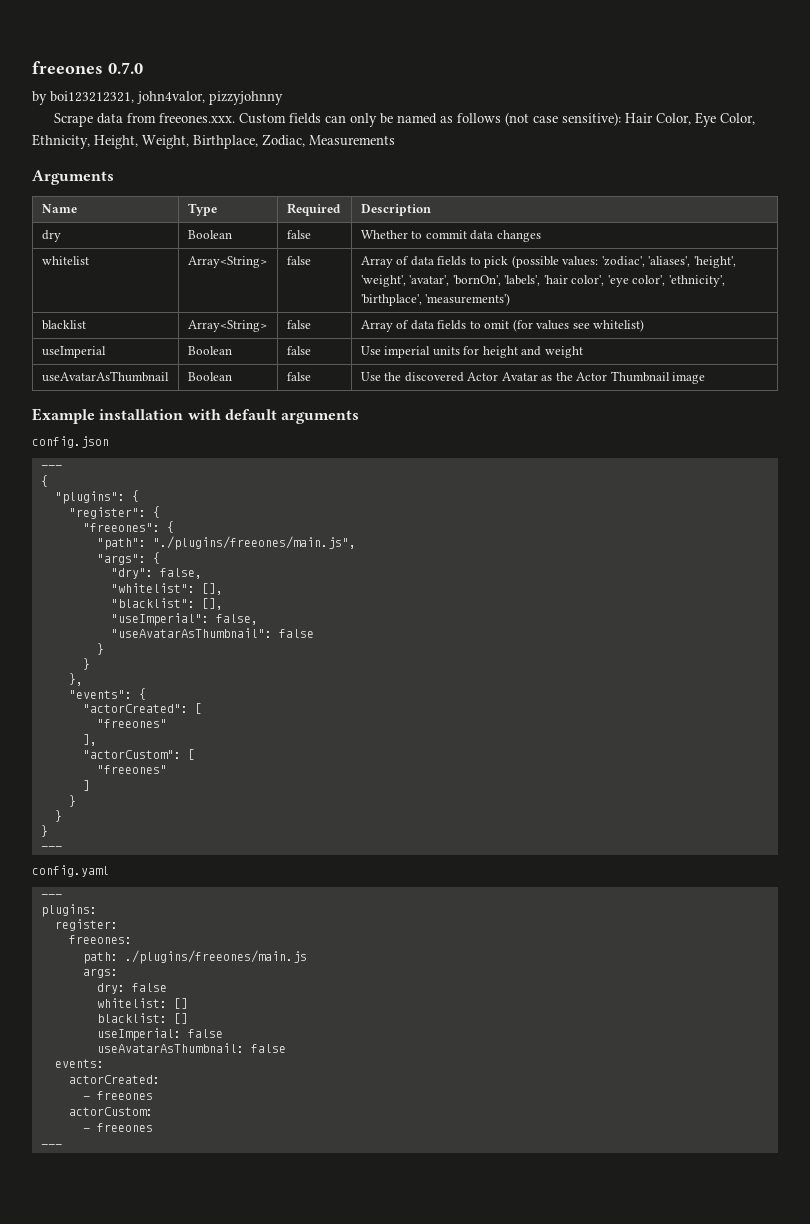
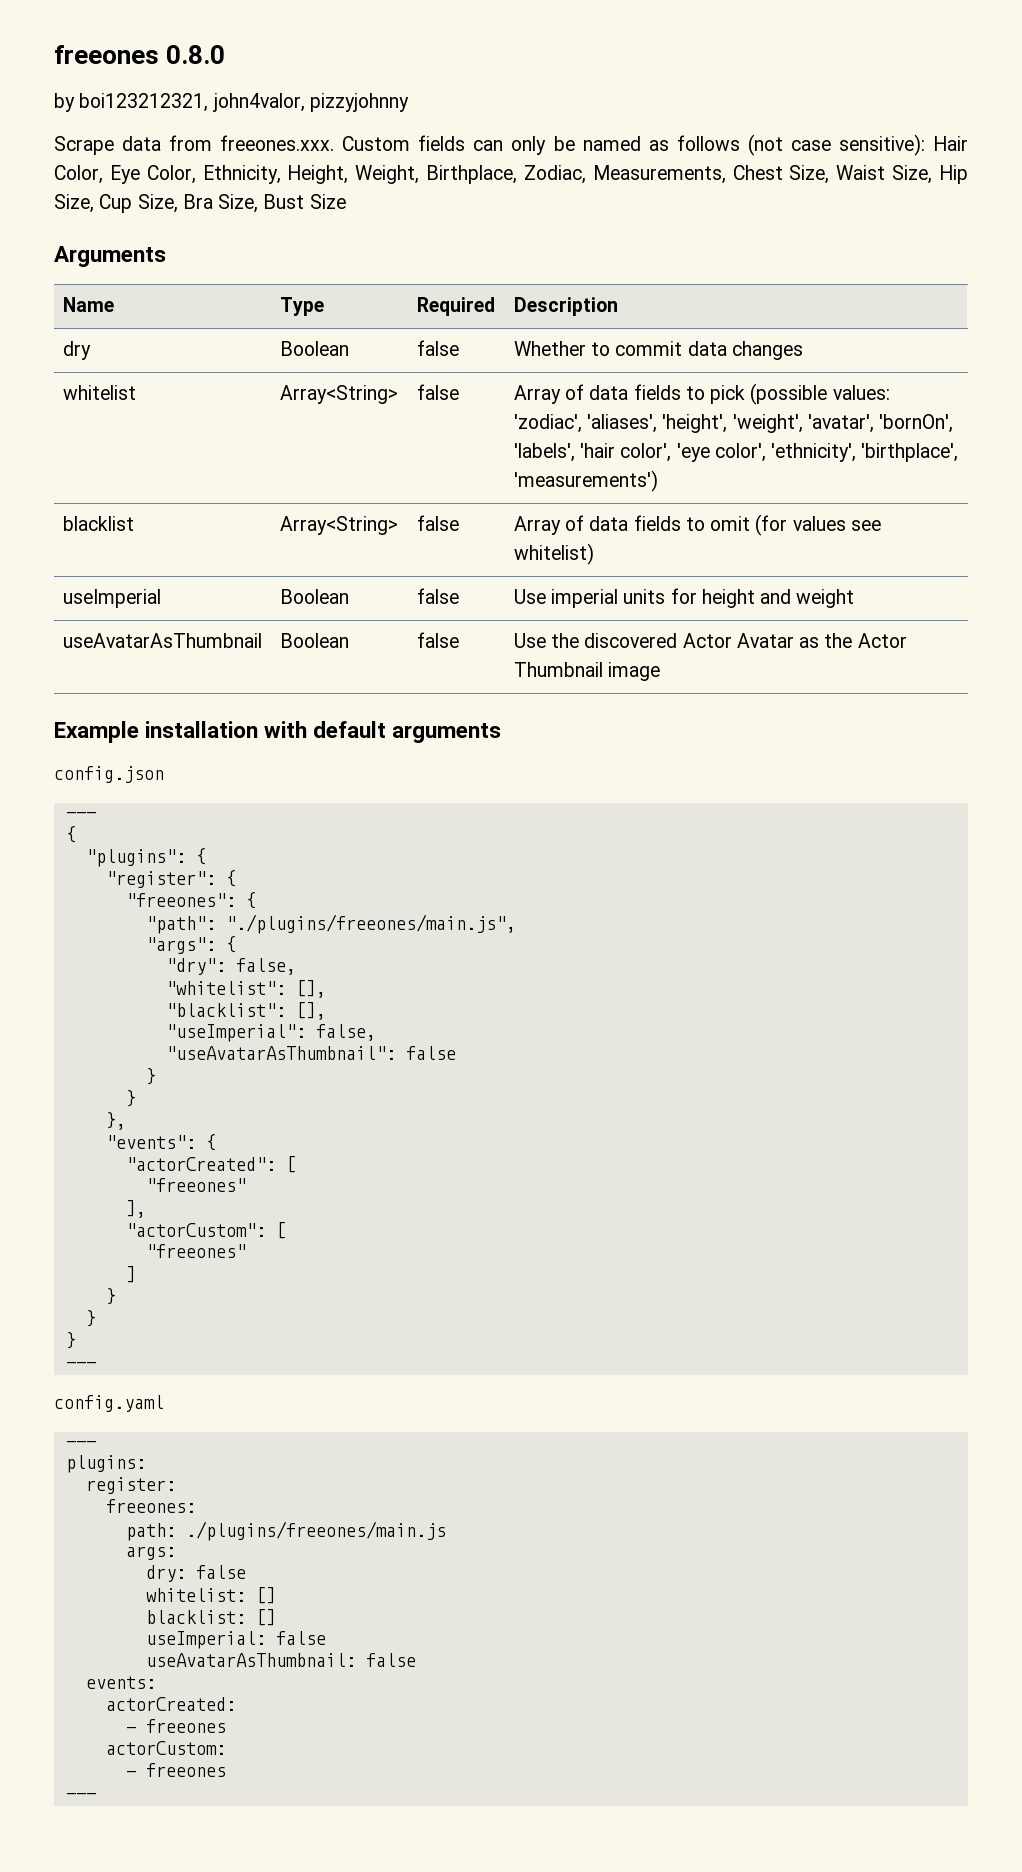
[32,61,143,74] freeones 0.7.0 -> [54,45,226,64] freeones 0.8.0
[309,135,395,146] Measurements -> [592,165,968,184] [54,194,346,213] Measurements, Chest Size, Waist Size, Hip Size, Cup Size, Bra Size, Bust Size

